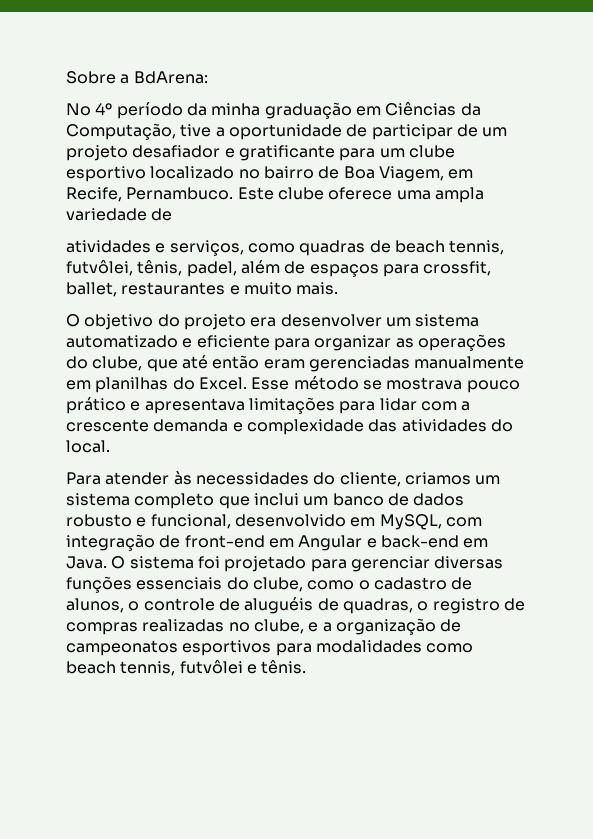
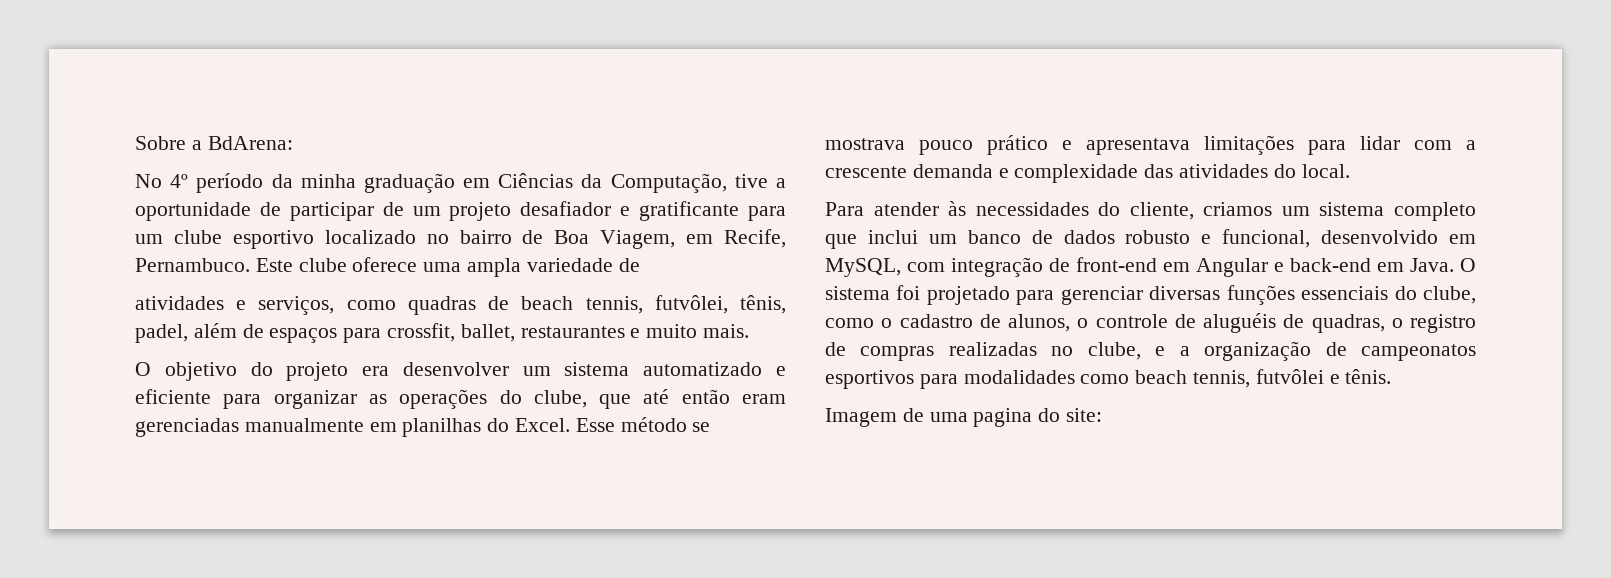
(307, 667) none -> [825,408,1103,427] // Imagem de uma pagina do site:

